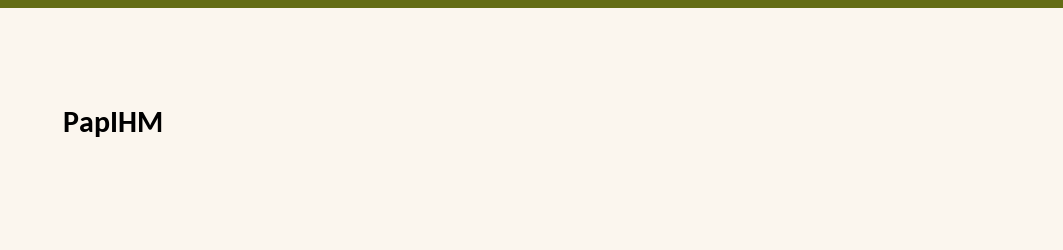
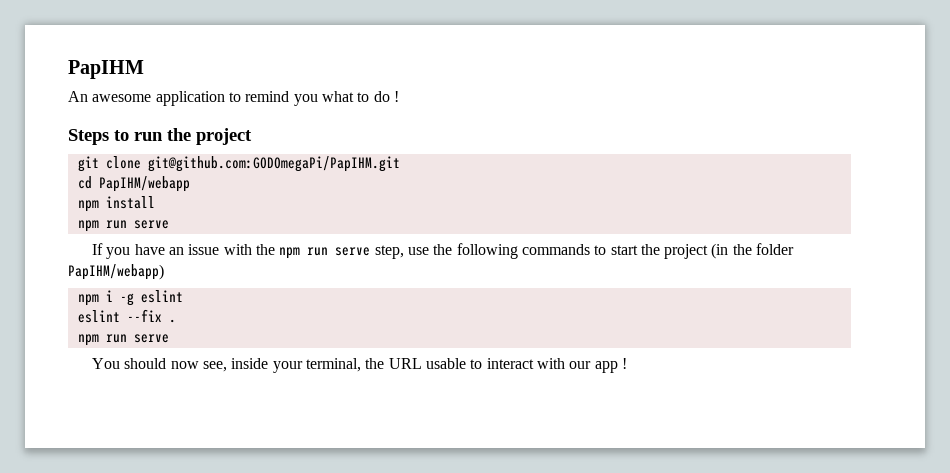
(163, 124) none -> [68,91,399,106] [68,128,252,145] [77,156,400,172] [77,176,190,192] [77,196,155,212] [77,220,169,232] [92,243,795,259] [68,264,164,280] [77,290,183,306] [77,309,176,323] [77,334,169,346] [92,358,627,373] // An awesome application to remind you what to do ! // Steps to run the project // git clone git@github.com:GODOmegaPi/PapIHM.git // cd PapIHM/webapp // npm install // npm run serve // If you have an issue with the npm run serve step, use the following commands to start the project (in the folder PapIHM/webapp) // npm i -g eslint // eslint --fix . // npm run serve // You should now see, inside your terminal, the URL usable to interact with our app !

